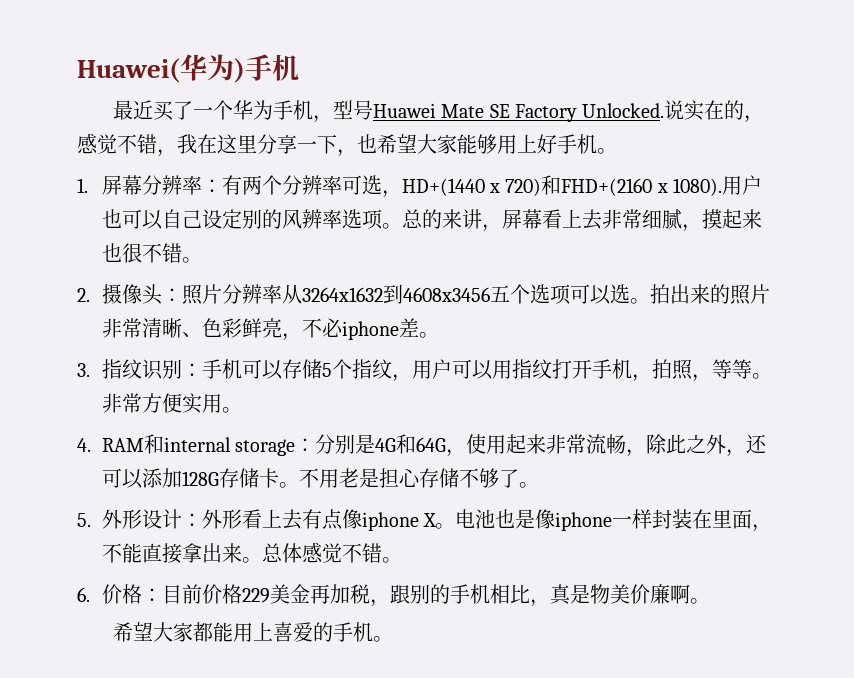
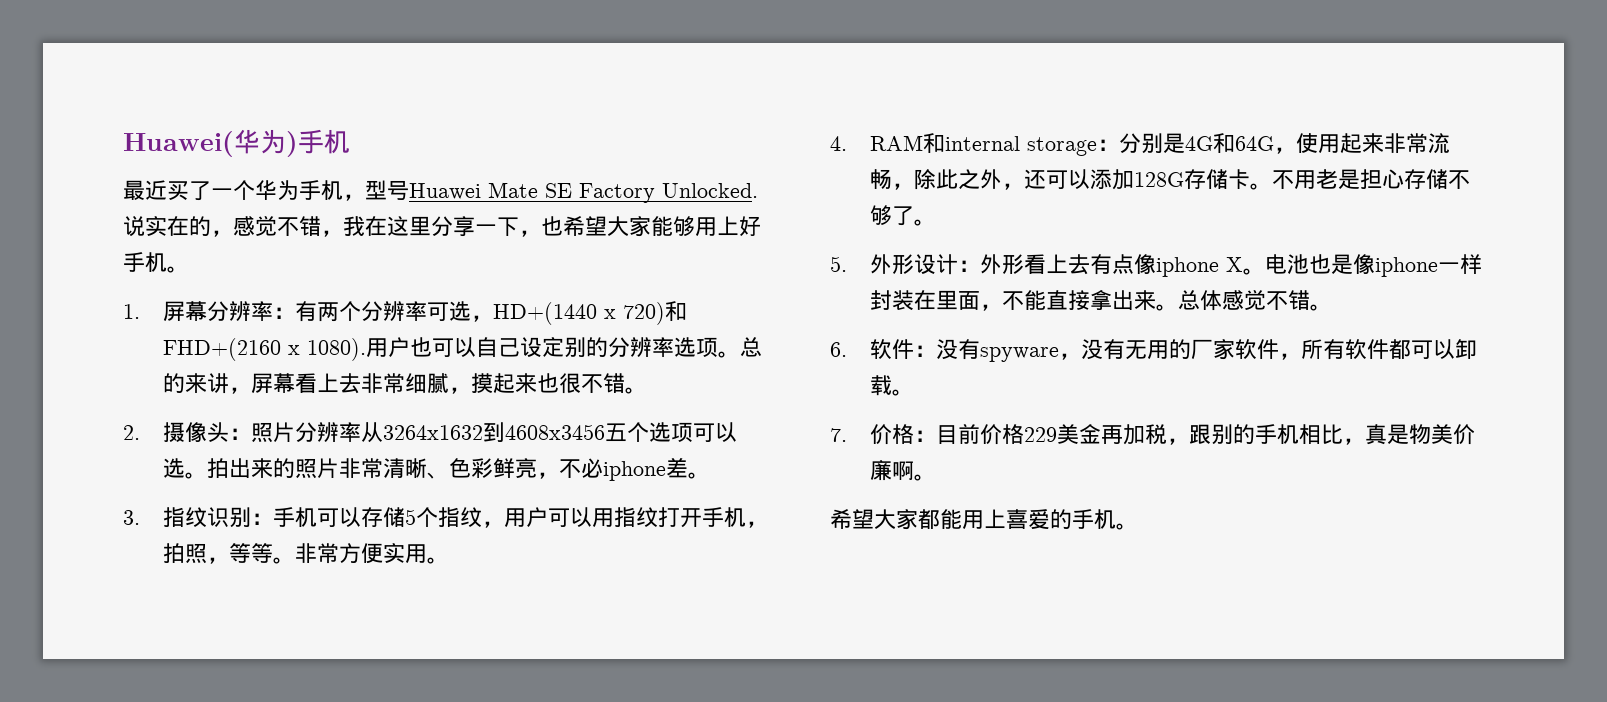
[281,209,302,229] 风 -> [608,337,631,357] 分
(90, 594) none -> [870,339,1478,362] [870,375,915,396] [830,428,847,442] 软件：没有spyware，没有无用的厂家软件，所有软件都可以卸载。 // 7.

